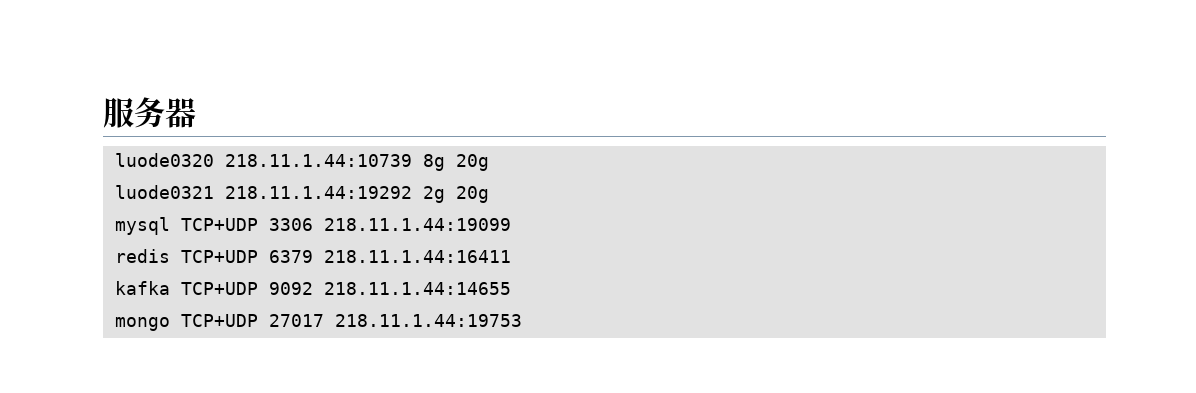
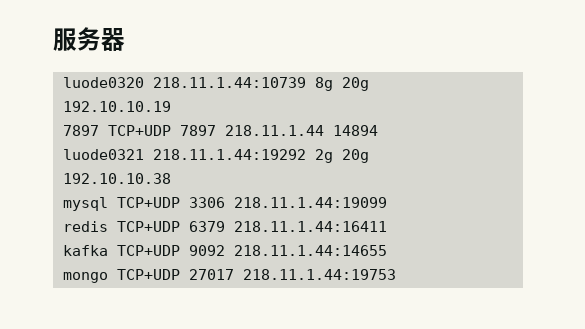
(489, 162) none -> [62,101,171,112] [62,125,378,136] // 192.10.10.19 // 7897 TCP+UDP 7897 218.11.1.44 14894
(489, 194) none -> [62,173,171,184] // 192.10.10.38

